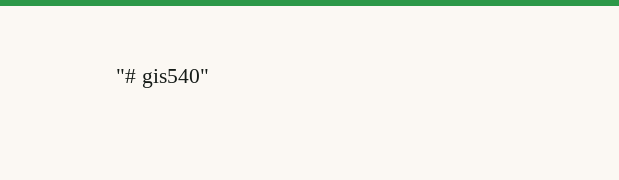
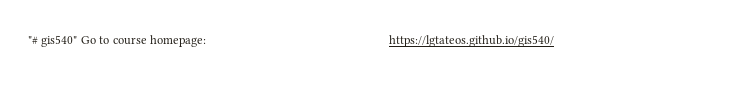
(209, 78) none -> [80,35,554,47] Go to course homepage: https://lgtateos.github.io/gis540/

